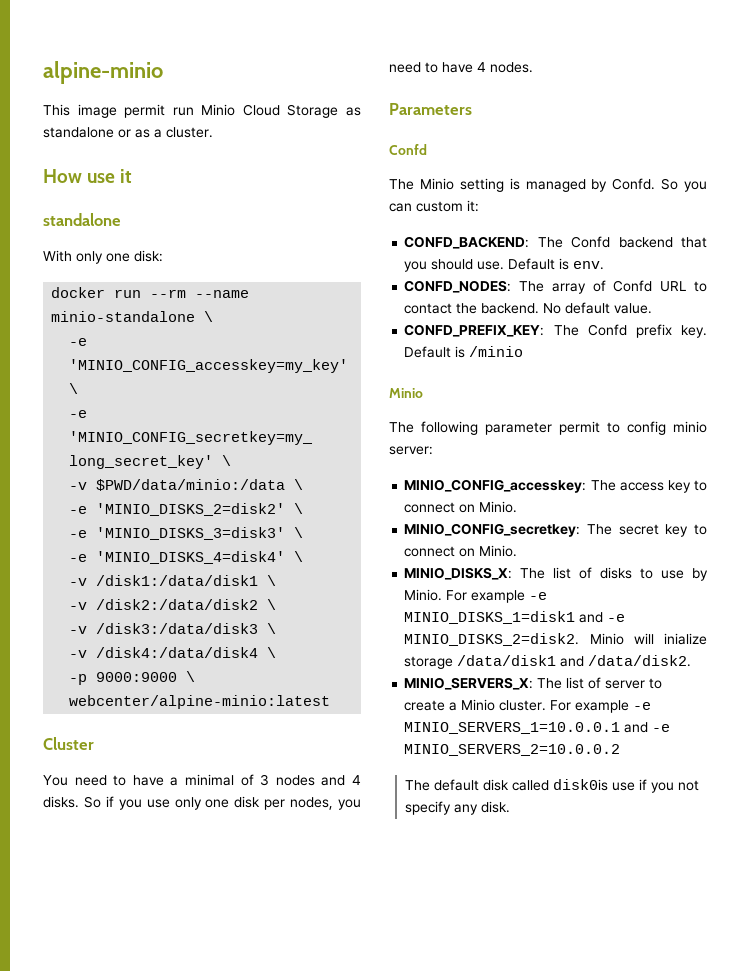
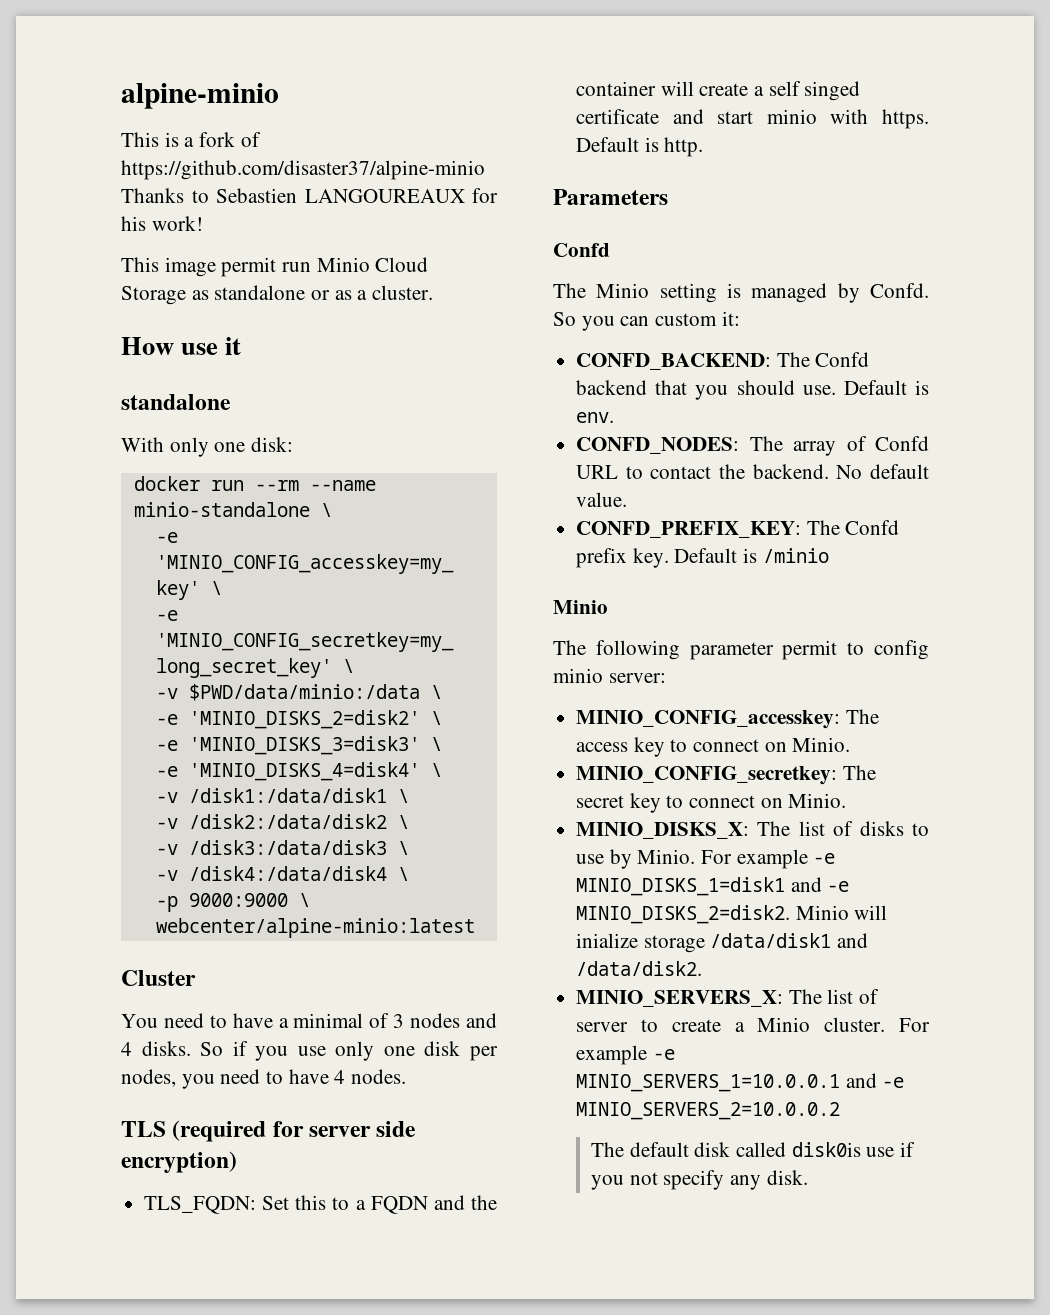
(163, 72) none -> [121,132,261,147] [121,160,485,180] [121,188,498,203] [121,216,203,231] // This is a fork of https://github.com/disaster37/alpine-minio Thanks to Sebastien LANGOUREAUX for his work!
(533, 67) none -> [121,1120,417,1142] [121,1151,237,1173] [144,1195,497,1214] [576,81,861,101] [576,109,929,129] [576,137,704,157] // TLS (required for server side encryption) // TLS_FQDN: Set this to a FQDN and the container will create a self singed certificate and start minio with https. Default is http.

